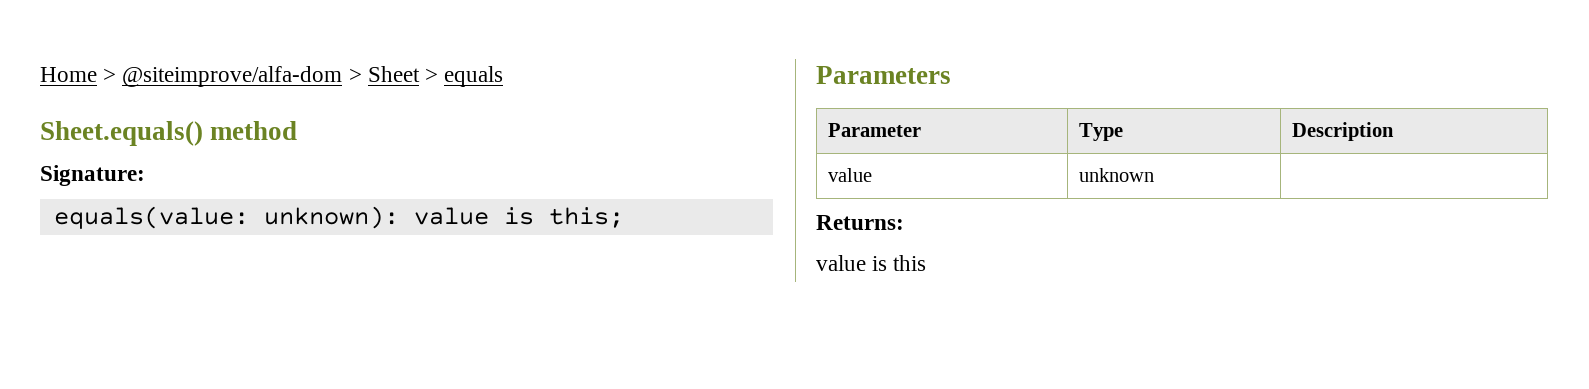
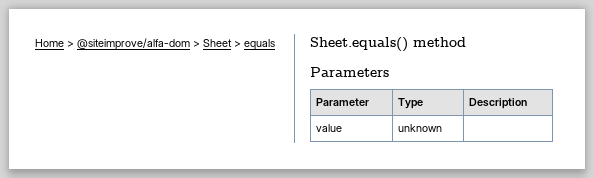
[40,165,145,186] [53,206,624,229] // Signature: // equals(value: unknown): value is this; -> (466, 42) none
[816,215,904,230] [816,255,927,271] // Returns: // value is this -> (443, 128) none

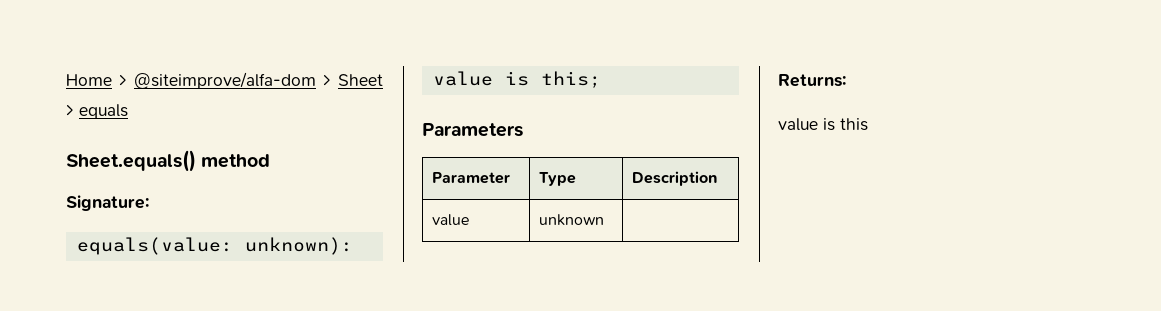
(466, 42) none -> [66,195,149,211] [76,237,353,255] [432,71,601,88] // Signature: // equals(value: unknown): value is this;
(443, 128) none -> [778,74,846,87] [778,118,868,131] // Returns: // value is this

